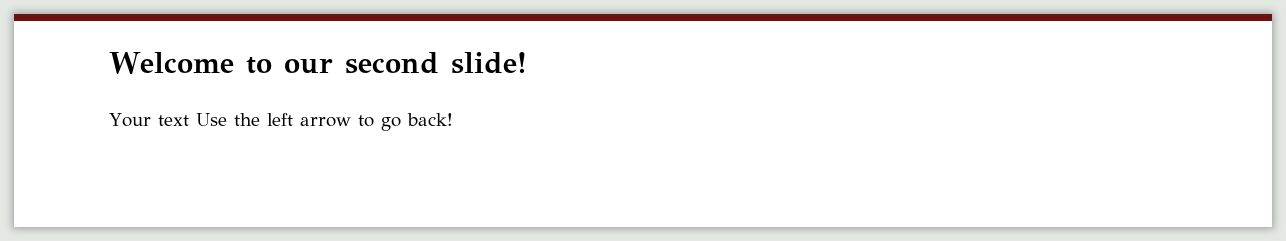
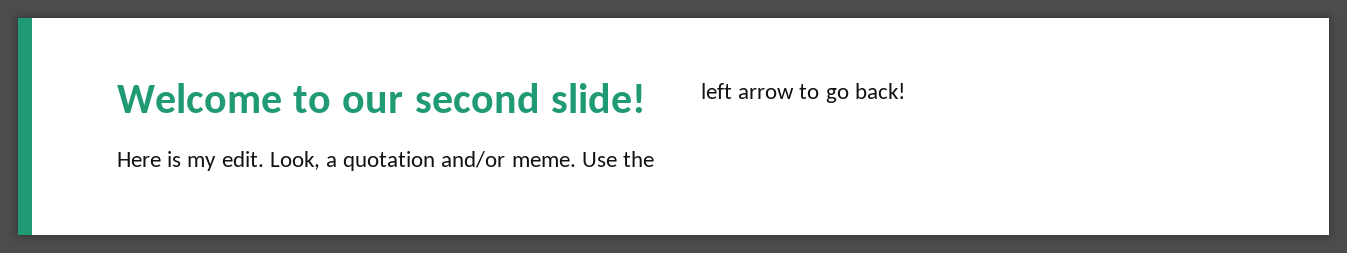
[109,113,189,127] Your text -> [117,151,576,171] Here is my edit. Look, a quotation and/or meme.

